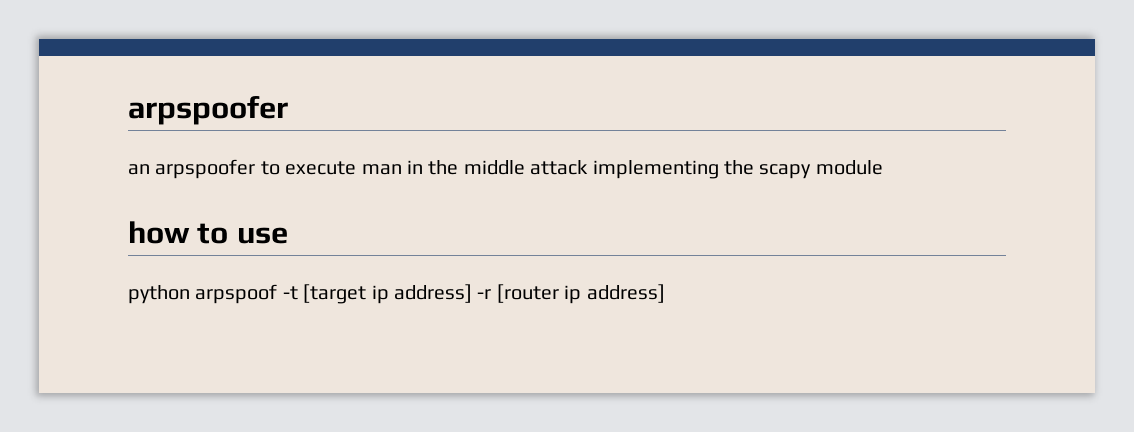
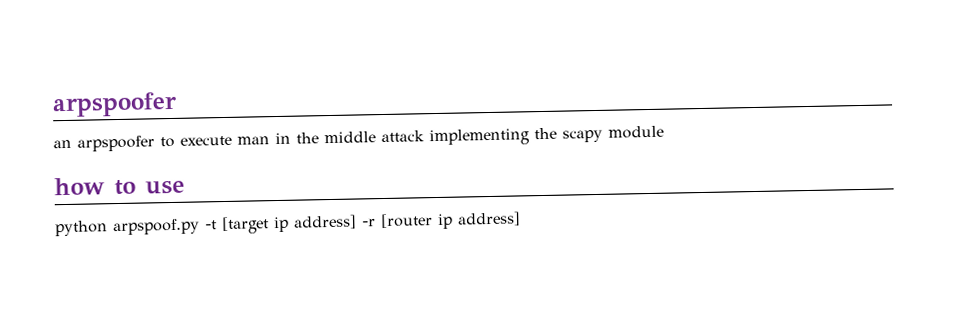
[195,284,278,304] arpspoof -> [113,218,200,236] arpspoof.py

